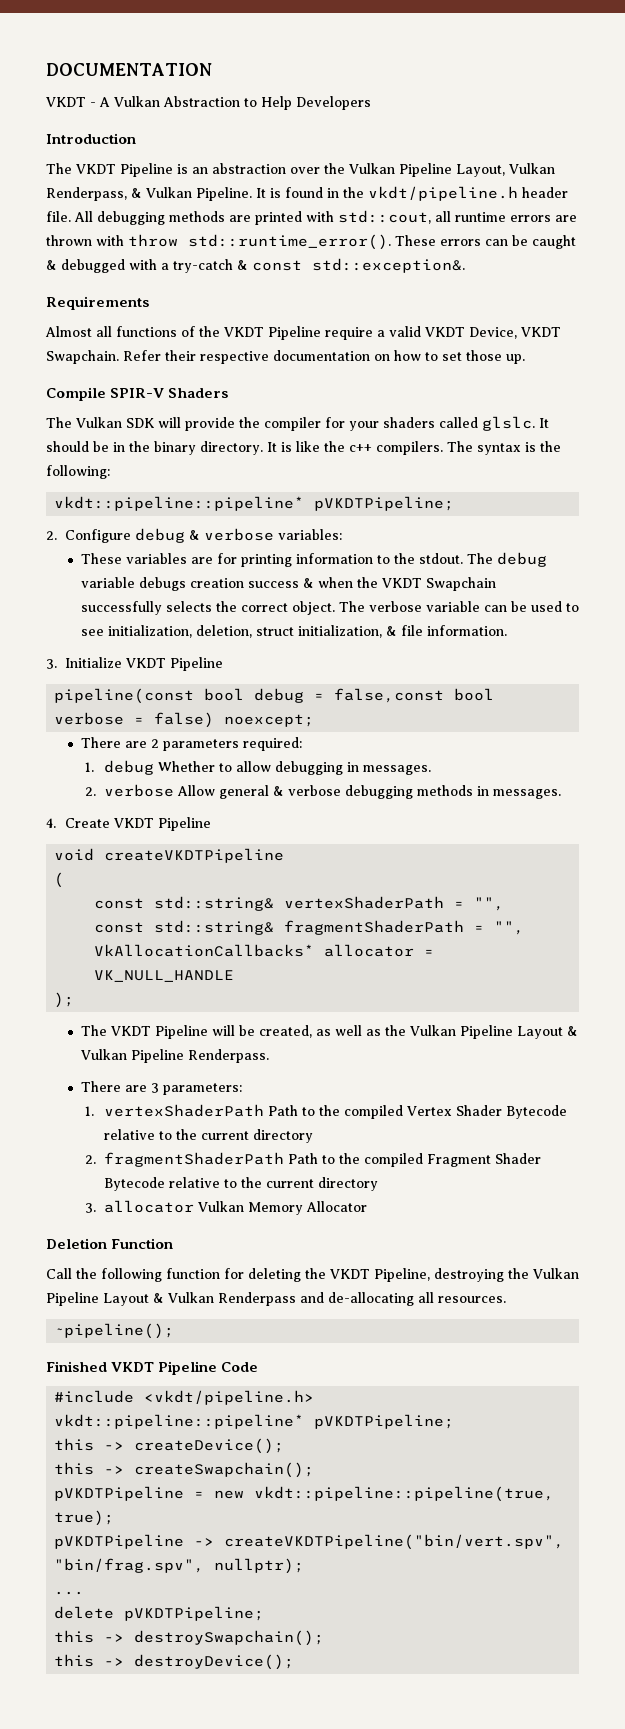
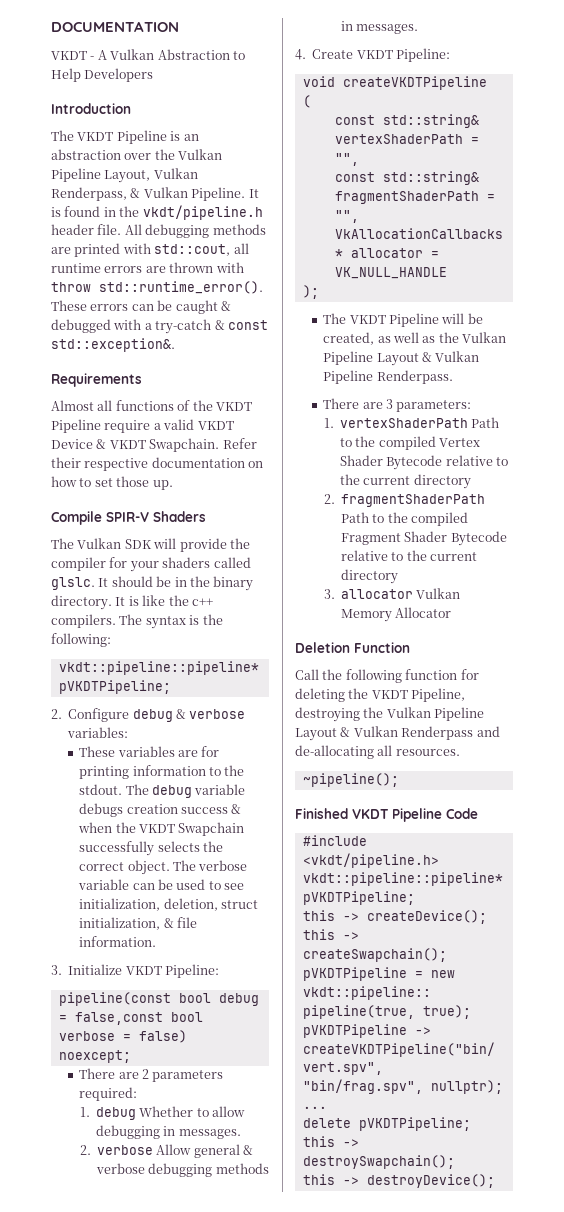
[469,327,517,339] Device, -> [51,439,107,449] Device &
[170,657,224,671] Pipeline -> [165,964,219,978] Pipeline:
[158,817,212,831] Pipeline -> [396,48,450,62] Pipeline:

